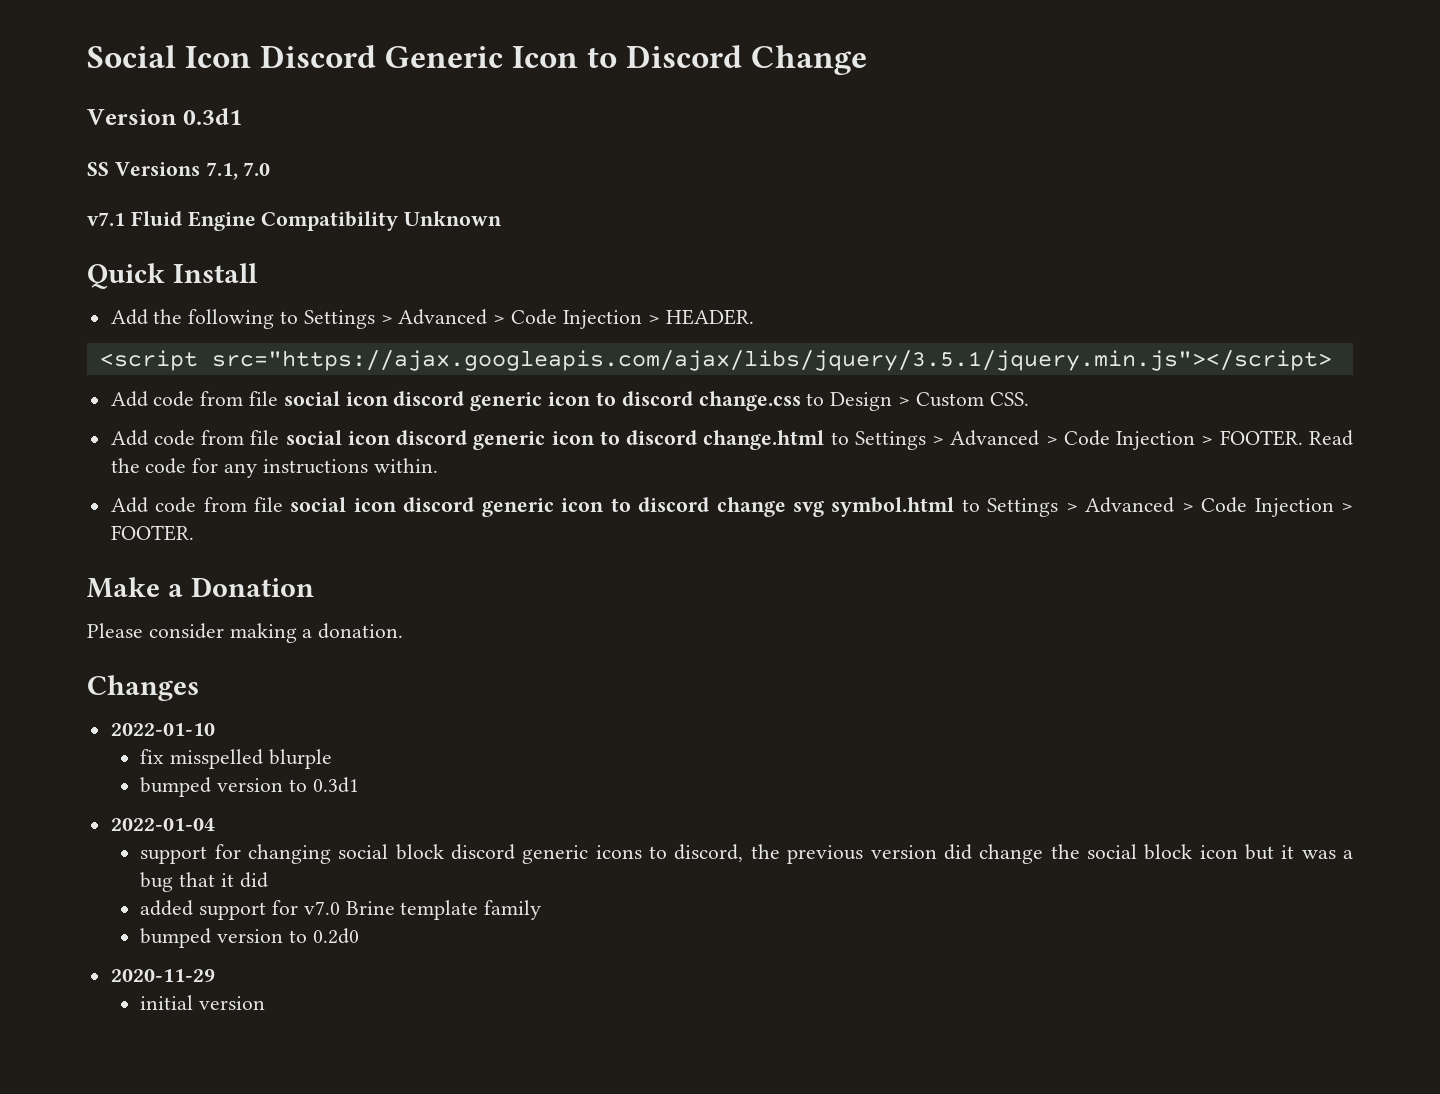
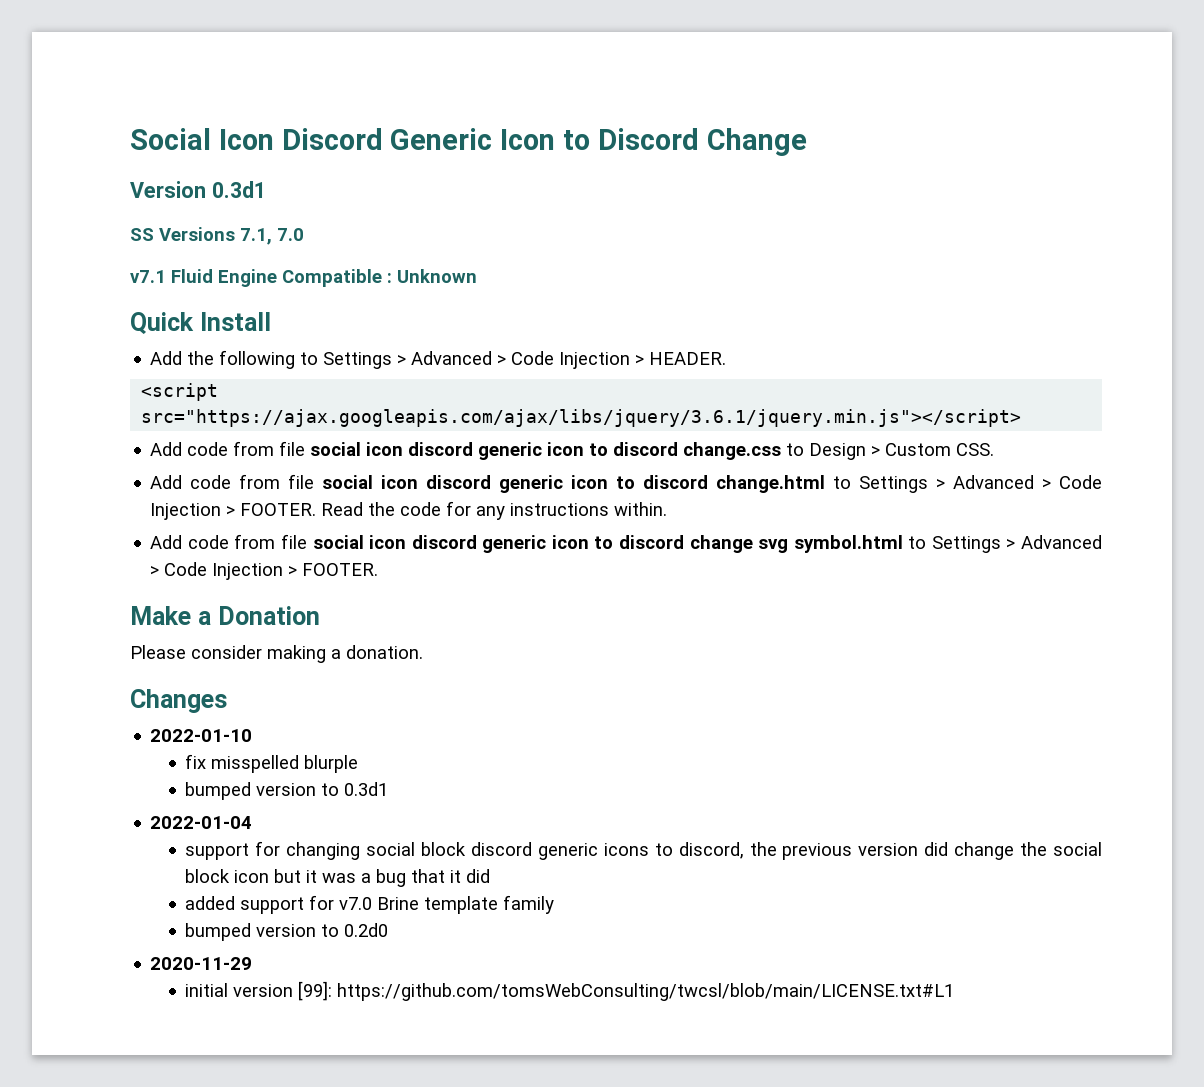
[261,211,399,231] Compatibility -> [282,269,392,287] Compatible :
[211,350,1332,371] src="https://ajax.googleapis.com/ajax/libs/jquery/3.5.1/jquery.min.js"></script> -> [141,409,1022,427] src="https://ajax.googleapis.com/ajax/libs/jquery/3.6.1/jquery.min.js"></script>
(266, 1003) none -> [298,981,955,1001] [99]: https://github.com/tomsWebConsulting/twcsl/blob/main/LICENSE.txt#L1

